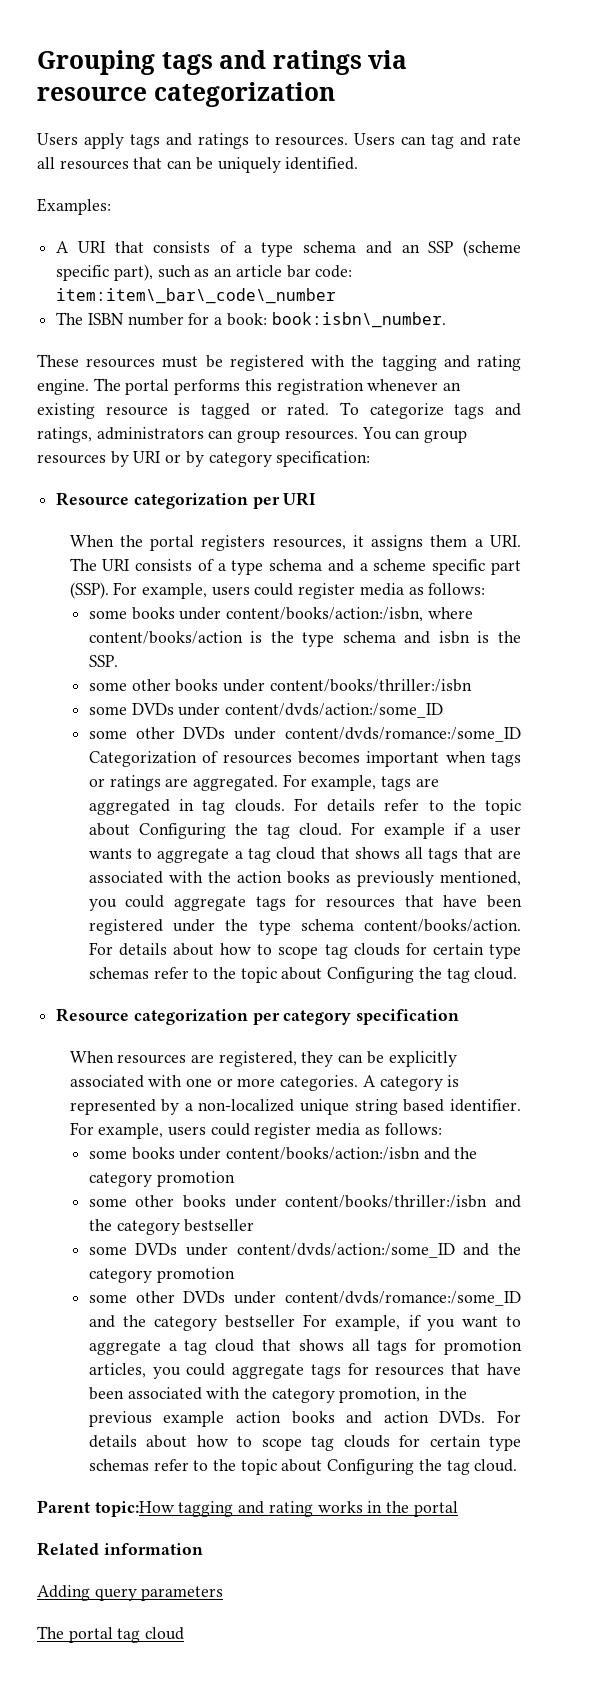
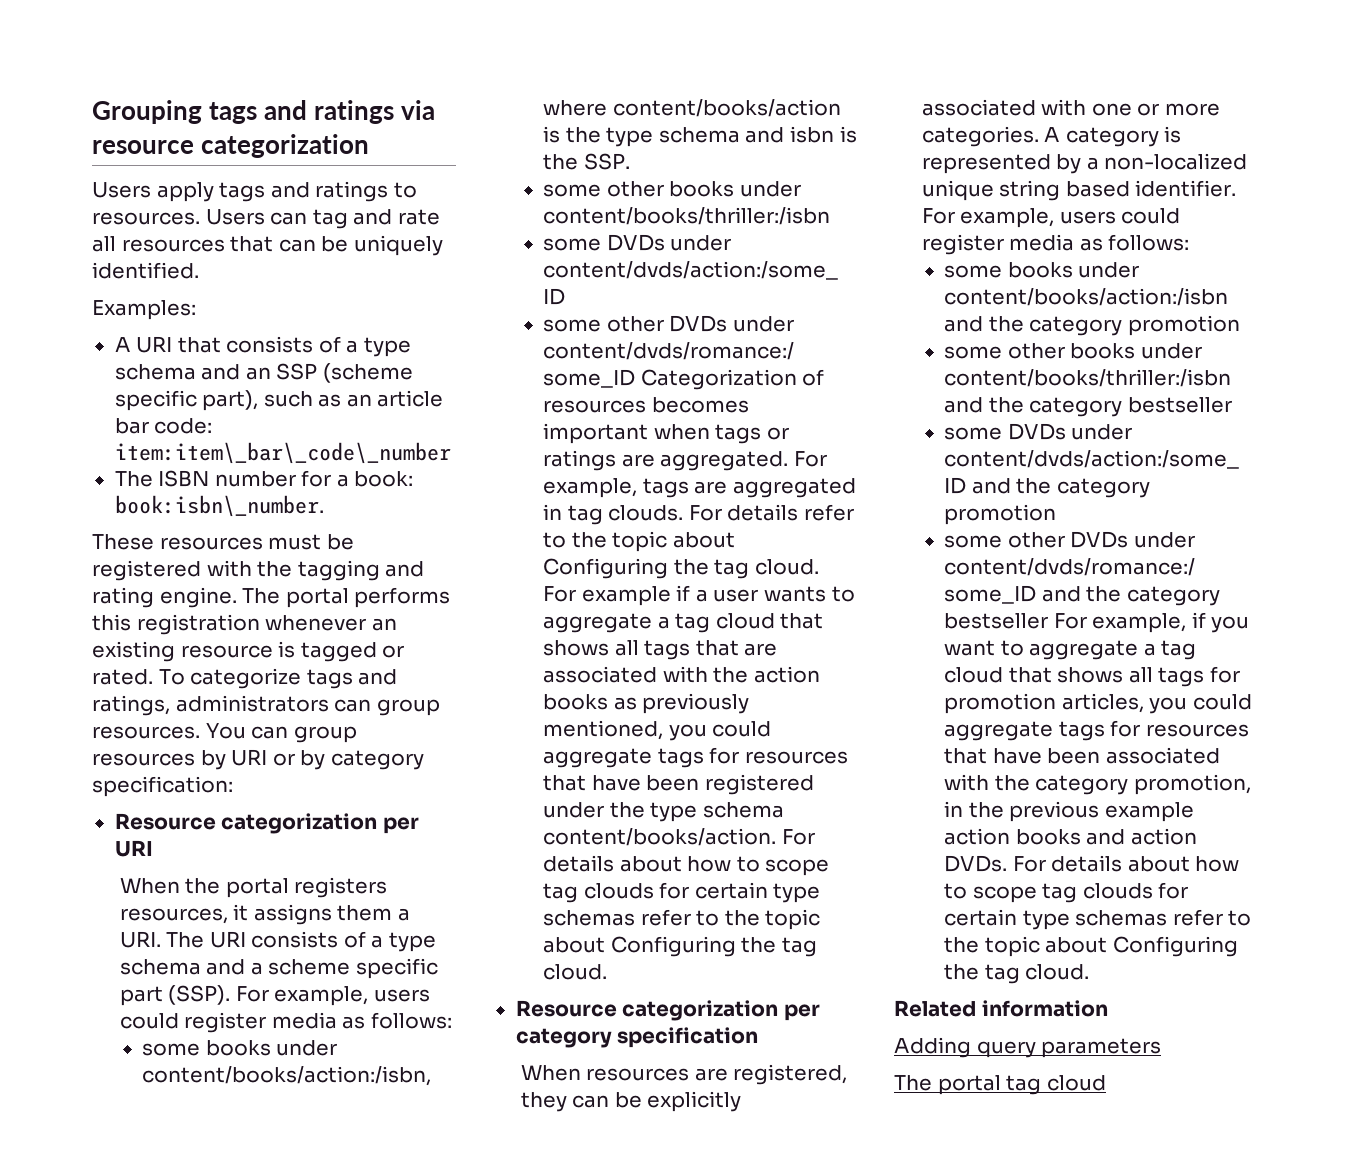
[37,1500,458,1517] // Parent topic:How tagging and rating works in the portal -> (1090, 972) none

